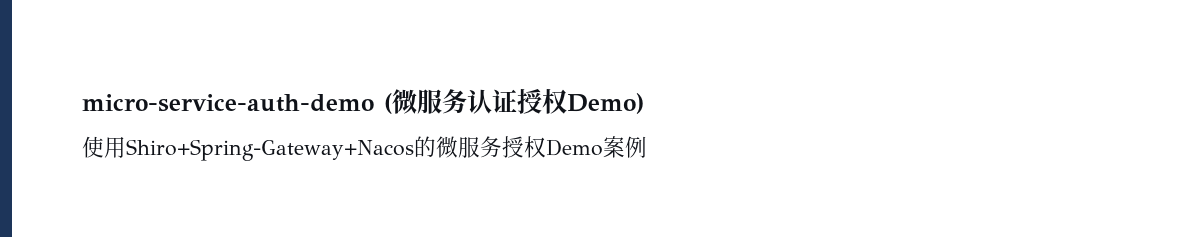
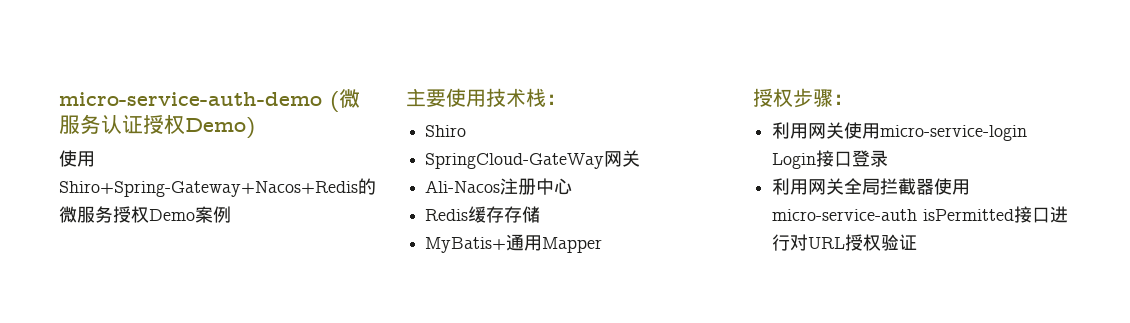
[126,139,414,161] Shiro+Spring-Gateway+Nacos -> [59,181,358,197] Shiro+Spring-Gateway+Nacos+Redis
(647, 147) none -> [406,88,566,107] [425,125,467,137] [425,150,641,169] [425,178,573,195] [425,206,541,223] [425,234,603,253] [753,88,853,108] [772,122,1028,141] [772,150,889,169] [772,178,971,195] [772,206,1069,223] [772,234,918,251] // 主要使用技术栈： // Shiro // SpringCloud-GateWay网关 // Ali-Nacos注册中心 // Redis缓存存储 // MyBatis+通用Mapper // 授权步骤： // 利用网关使用micro-service-login Login接口登录 // 利用网关全局拦截器使用micro-service-auth isPermitted接口进行对URL授权验证

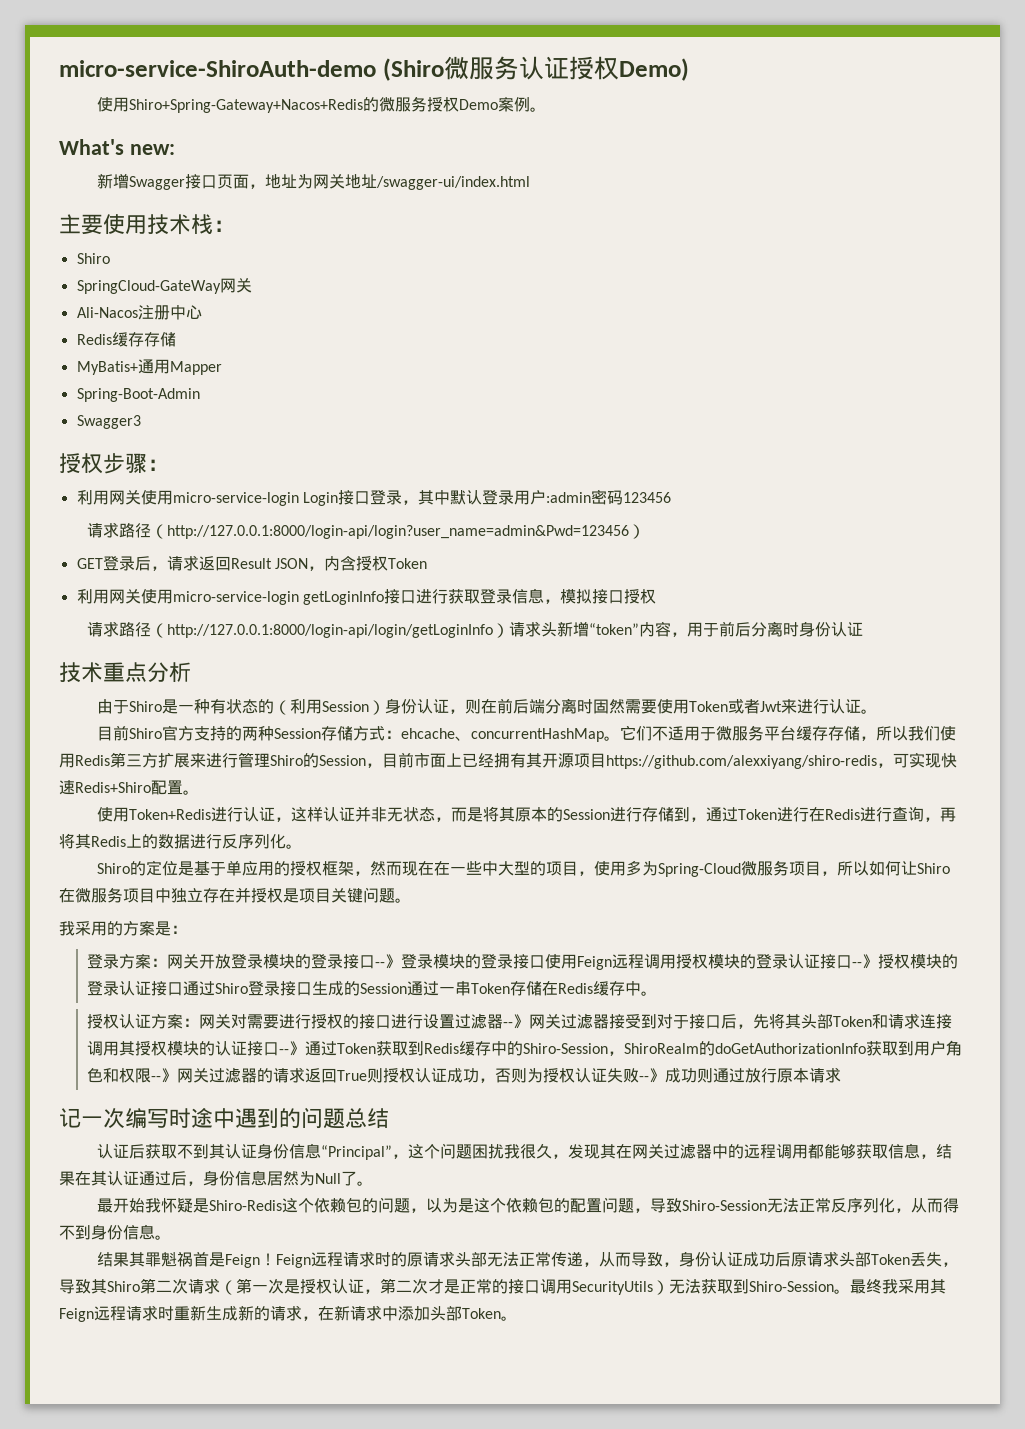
[59,91,339,112] micro-service-auth-demo ( -> [59,58,444,81] micro-service-ShiroAuth-demo (Shiro
(231, 214) none -> [530,107,547,112] [59,139,175,155] [97,173,531,190] 。 // What's new: // 新增Swagger接口页面，地址为网关地址/swagger-ui/index.html
(603, 245) none -> [76,388,200,402] [76,415,141,429] // Spring-Boot-Admin // Swagger3
[772,178,971,195] [772,206,1069,223] [772,234,918,251] // 利用网关全局拦截器使用micro-service-auth isPermitted接口进行对URL授权验证 -> [401,489,671,505] [86,522,645,539] [76,555,427,571] [76,588,656,605] [86,621,863,638] [59,662,191,683] [97,698,878,715] [97,725,957,742] [59,752,957,769] [59,780,199,795] [97,806,957,822] [59,833,302,849] [97,860,951,877] [59,887,411,903] [59,921,187,936] [86,954,958,970] [86,981,657,996] [86,1013,952,1029] [86,1040,962,1056] [86,1067,841,1083] [59,1107,389,1129] [97,1143,953,1160] [59,1170,373,1186] [97,1197,960,1213] [59,1224,171,1240] [97,1251,959,1268] [59,1278,946,1295] [59,1305,517,1322] ，其中默认登录用户:admin密码123456 // 请求路径（http://127.0.0.1:8000/login-api/login?user_name=admin&Pwd=123456） // GET登录后，请求返回Result JSON，内含授权Token // 利用网关使用micro-service-login getLoginInfo接口进行获取登录信息，模拟接口授权 // 请求路径（http://127.0.0.1:8000/login-api/login/getLoginInfo）请求头新增“token”内容，用于前后分离时身份认证 // 技术重点分析 // 由于Shiro是一种有状态的（利用Session）身份认证，则在前后端分离时固然需要使用Token或者Jwt来进行认证。 // 目前Shiro官方支持的两种Session存储方式：ehcache、concurrentHashMap。它们不适用于微服务平台缓存存储，所以我们使用Redis第三方扩展来进行管理Shiro的Session，目前市面上已经拥有其开源项目https://github.com/alexxiyang/shiro-redis，可实现快速Redis+Shiro配置。 // 使用Token+Redis进行认证，这样认证并非无状态，而是将其原本的Session进行存储到，通过Token进行在Redis进行查询，再将其Redis上的数据进行反序列化。 // Shiro的定位是基于单应用的授权框架，然而现在在一些中大型的项目，使用多为Spring-Cloud微服务项目，所以如何让Shiro在微服务项目中独立存在并授权是项目关键问题。 // 我采用的方案是： // 登录方案：网关开放登录模块的登录接口--》登录模块的登录接口使用Feign远程调用授权模块的登录认证接口--》授权模块的登录认证接口通过Shiro登录接口生成的Session通过一串Token存储在Redis缓存中。 // 授权认证方案：网关对需要进行授权的接口进行设置过滤器--》网关过滤器接受到对于接口后，先将其头部Token和请求连接调用其授权模块的认证接口--》通过Token获取到Redis缓存中的Shiro-Session，ShiroRealm的doGetAuthorizationInfo获取到用户角色和权限--》网关过滤器的请求返回True则授权认证成功，否则为授权认证失败--》成功则通过放行原本请求 // 记一次编写时途中遇到的问题总结 // 认证后获取不到其认证身份信息“Principal”，这个问题困扰我很久，发现其在网关过滤器中的远程调用都能够获取信息，结果在其认证通过后，身份信息居然为Null了。 // 最开始我怀疑是Shiro-Redis这个依赖包的问题，以为是这个依赖包的配置问题，导致Shiro-Session无法正常反序列化，从而得不到身份信息。 // 结果其罪魁祸首是Feign！Feign远程请求时的原请求头部无法正常传递，从而导致，身份认证成功后原请求头部Token丢失，导致其Shiro第二次请求（第一次是授权认证，第二次才是正常的接口调用SecurityUtils）无法获取到Shiro-Session。最终我采用其Feign远程请求时重新生成新的请求，在新请求中添加头部Token。

